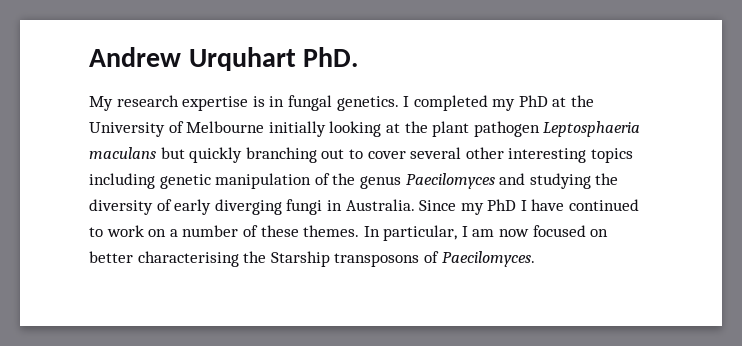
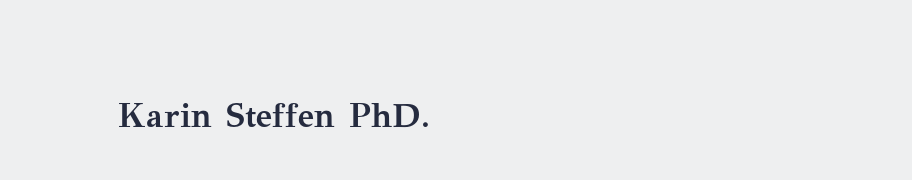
[89,47,296,71] Andrew Urquhart -> [118,102,335,128] Karin Steffen
[89,95,595,111] [89,121,641,137] [89,147,633,163] [89,173,619,189] [89,199,640,215] [89,225,609,241] [89,251,535,267] // My research expertise is in fungal genetics. I completed my PhD at the University of Melbourne initially looking at the plant pathogen Leptosphaeria maculans but quickly branching out to cover several other interesting topics including genetic manipulation of the genus Paecilomyces and studying the diversity of early diverging fungi in Australia. Since my PhD I have continued to work on a number of these themes. In particular, I am now focused on better characterising the Starship transposons of Paecilomyces. -> (430, 115) none

